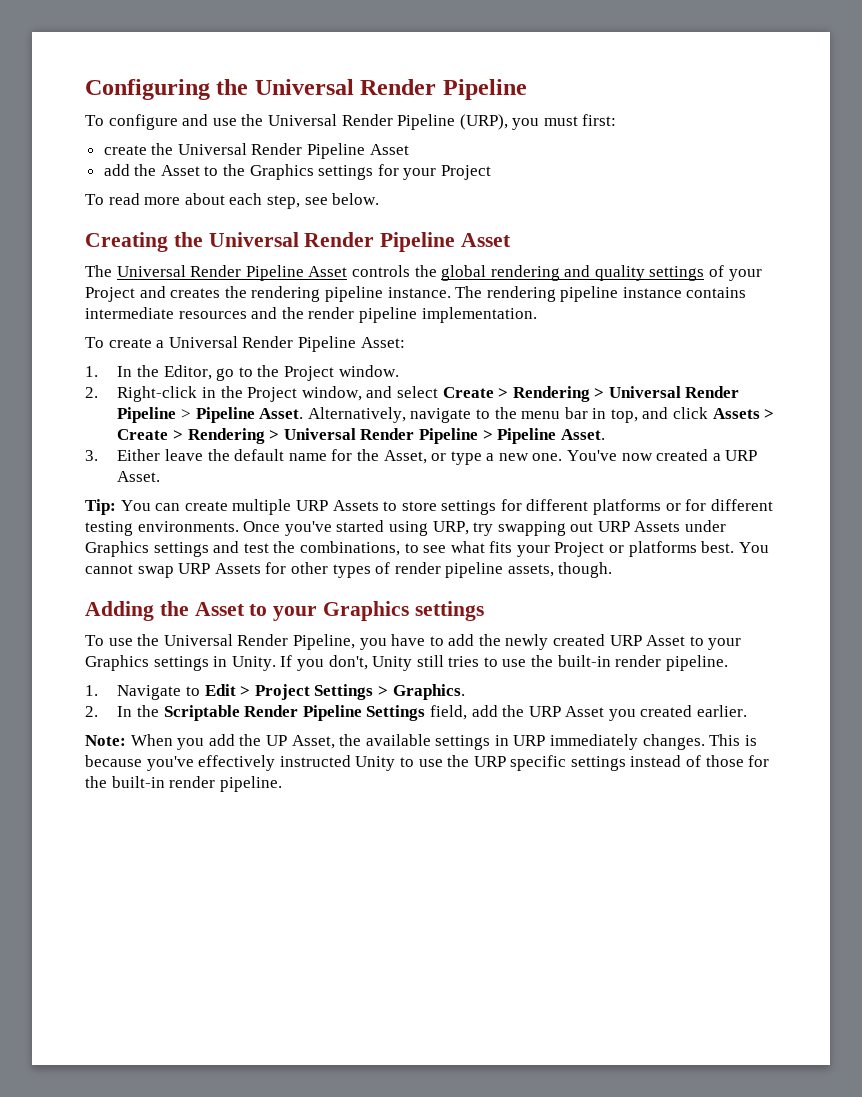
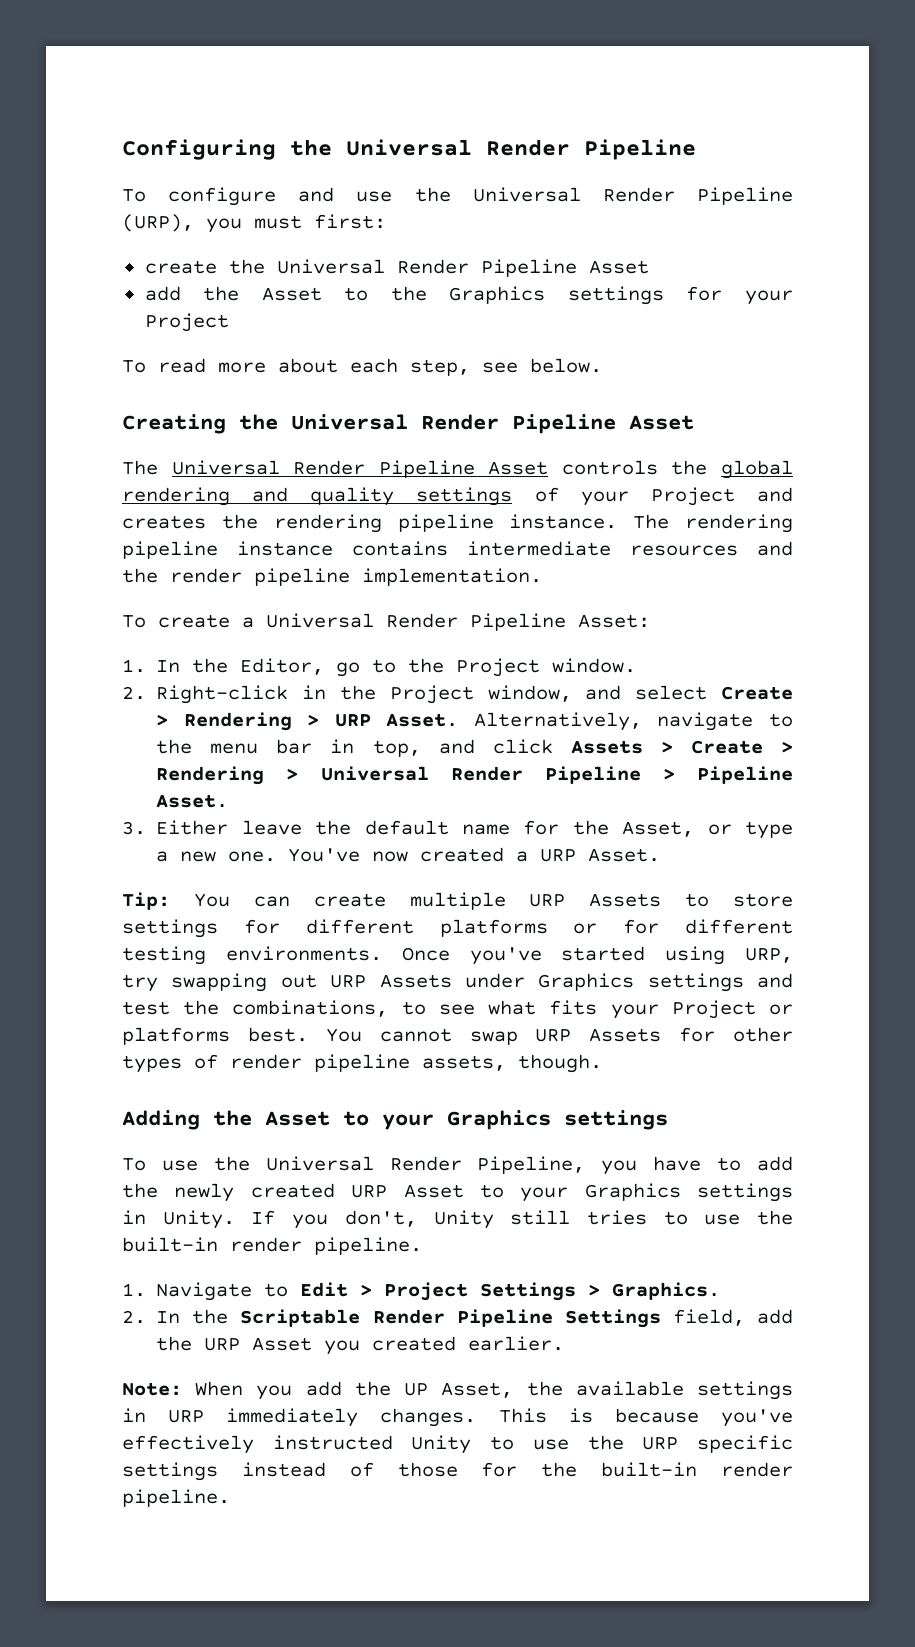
[608,386,740,398] [117,407,255,423] Universal Render Pipeline > Pipeline -> [334,714,371,727] URP

